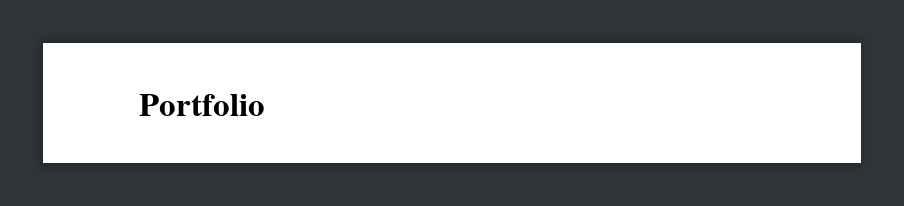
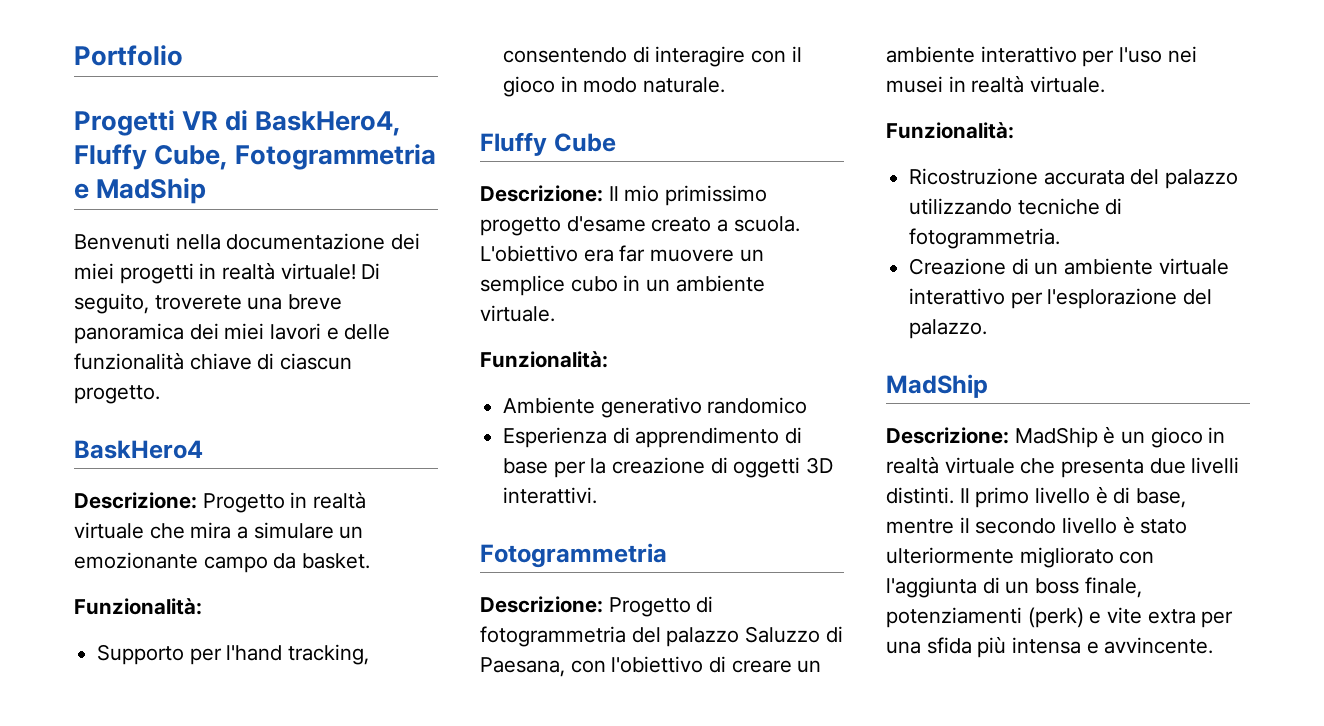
(265, 105) none -> [74,110,402,136] [74,144,437,170] [74,178,207,204] [74,233,421,250] [74,262,381,284] [74,293,343,314] [74,323,391,344] [74,352,353,370] [74,385,160,404] [74,440,203,459] [74,491,367,513] [74,522,364,539] [74,552,371,573] [74,598,202,615] [97,644,370,665] [503,46,802,67] [503,76,726,97] [480,132,616,156] [480,185,768,206] [480,216,800,236] [480,245,764,262] [480,275,765,296] [480,305,555,322] [480,351,608,368] [503,397,808,418] [503,427,803,448] [503,457,834,478] [503,487,598,504] [480,543,667,568] [480,596,714,617] [480,626,843,647] [480,656,822,677] [886,46,1197,67] [886,75,1106,93] [886,122,1014,139] [909,168,1239,189] [909,198,1123,215] [909,228,1061,249] [909,258,1229,275] [909,288,1213,309] [909,319,988,339] [886,374,988,398] [886,426,1226,448] [886,456,1240,478] [886,486,1187,508] [886,516,1188,534] [886,547,1155,568] [886,577,1142,598] [886,607,1234,628] [886,636,1214,658] // Progetti VR di BaskHero4, Fluffy Cube, Fotogrammetria e MadShip // Benvenuti nella documentazione dei miei progetti in realtà virtuale! Di seguito, troverete una breve panoramica dei miei lavori e delle funzionalità chiave di ciascun progetto. // BaskHero4 // Descrizione: Progetto in realtà virtuale che mira a simulare un emozionante campo da basket. // Funzionalità: // Supporto per l'hand tracking, consentendo di interagire con il gioco in modo naturale. // Fluffy Cube // Descrizione: Il mio primissimo progetto d'esame creato a scuola. L'obiettivo era far muovere un semplice cubo in un ambiente virtuale. // Funzionalità: // Ambiente generativo randomico // Esperienza di apprendimento di base per la creazione di oggetti 3D interattivi. // Fotogrammetria // Descrizione: Progetto di fotogrammetria del palazzo Saluzzo di Paesana, con l'obiettivo di creare un ambiente interattivo per l'uso nei musei in realtà virtuale. // Funzionalità: // Ricostruzione accurata del palazzo utilizzando tecniche di fotogrammetria. // Creazione di un ambiente virtuale interattivo per l'esplorazione del palazzo. // MadShip // Descrizione: MadShip è un gioco in realtà virtuale che presenta due livelli distinti. Il primo livello è di base, mentre il secondo livello è stato ulteriormente migliorato con l'aggiunta di un boss finale, potenziamenti (perk) e vite extra per una sfida più intensa e avvincente.

